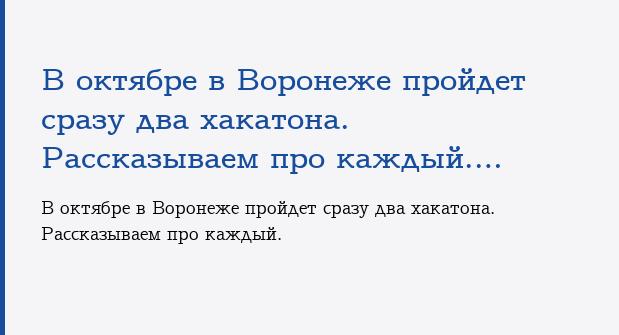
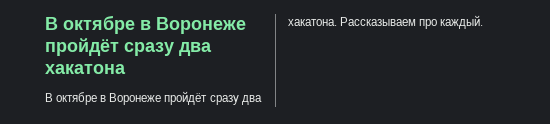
[41,68,526,96] [41,114,350,135] [41,146,503,174] [41,201,317,218] В октябре в Воронеже пройдет сразу два хакатона. Рассказываем про каждый.… // В октябре в Воронеже пройдет -> [45,15,246,34] [45,38,212,56] [45,64,126,74] [45,91,208,105] В октябре в Воронеже пройдёт сразу два хакатона // В октябре в Воронеже пройдёт

